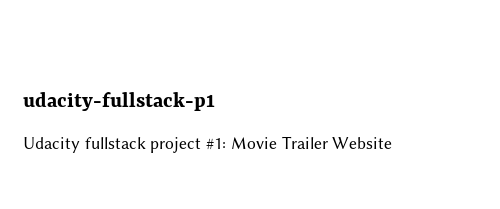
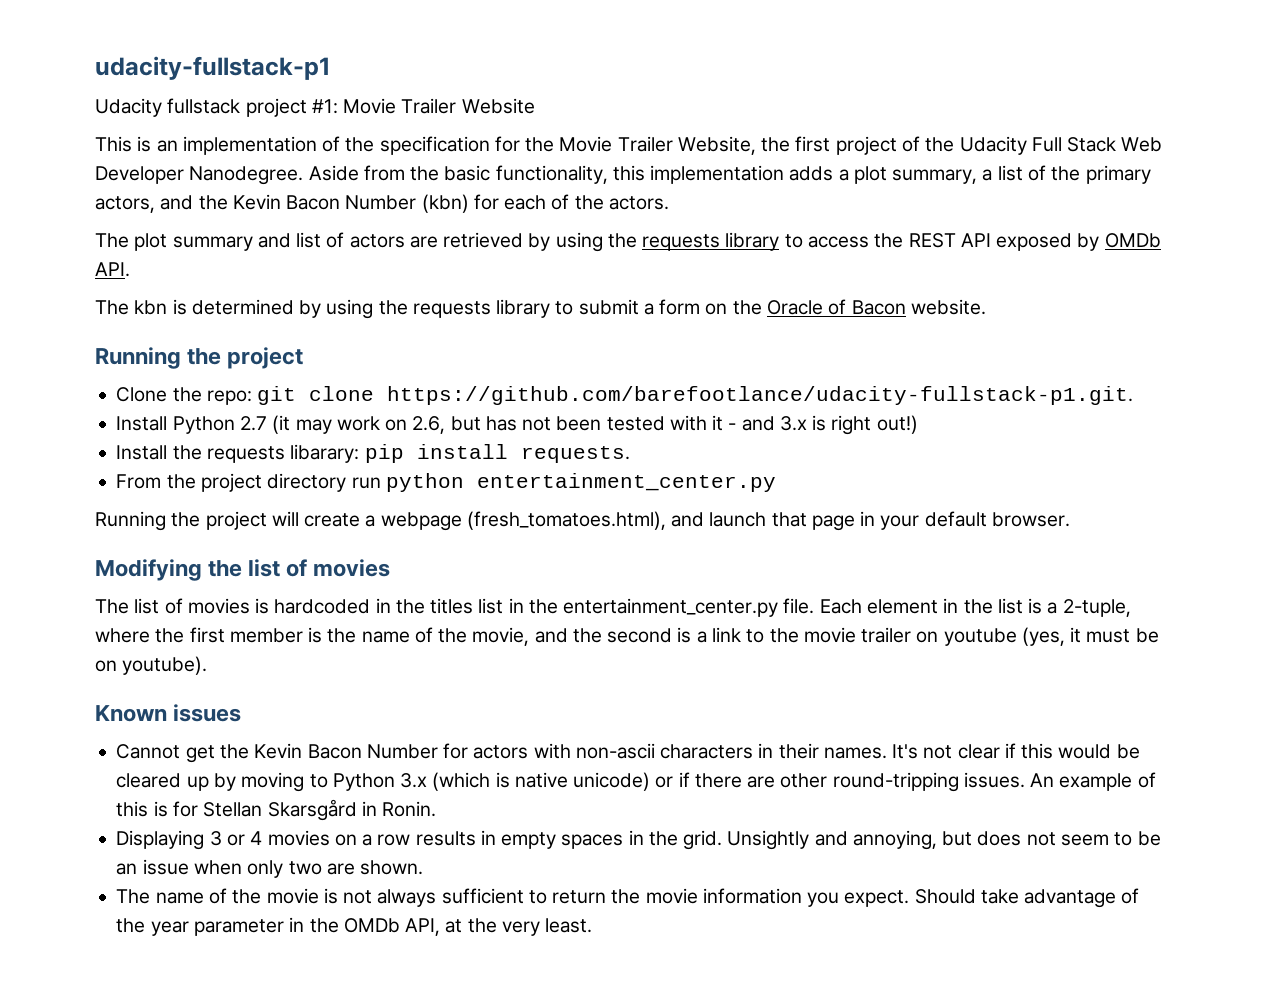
(393, 143) none -> [95,136,1163,155] [95,165,1151,185] [95,194,669,213] [95,232,1161,252] [95,262,130,277] [95,299,986,319] [95,347,304,369] [116,386,1134,405] [116,415,918,435] [116,444,630,463] [116,473,776,492] [95,511,1070,531] [95,559,391,581] [95,598,1131,617] [95,627,1159,646] [95,656,208,675] [95,704,242,722] [116,743,1140,763] [116,772,1156,792] [116,799,437,821] [116,830,1161,850] [116,859,424,878] [116,888,1140,908] [116,917,593,936] // This is an implementation of the specification for the Movie Trailer Website, the first project of the Udacity Full Stack Web Developer Nanodegree. Aside from the basic functionality, this implementation adds a plot summary, a list of the primary actors, and the Kevin Bacon Number (kbn) for each of the actors. // The plot summary and list of actors are retrieved by using the requests library to access the REST API exposed by OMDb API. // The kbn is determined by using the requests library to submit a form on the Oracle of Bacon website. // Running the project // Clone the repo: git clone https://github.com/barefootlance/udacity-fullstack-p1.git. // Install Python 2.7 (it may work on 2.6, but has not been tested with it - and 3.x is right out!) // Install the requests libarary: pip install requests. // From the project directory run python entertainment_center.py // Running the project will create a webpage (fresh_tomatoes.html), and launch that page in your default browser. // Modifying the list of movies // The list of movies is hardcoded in the titles list in the entertainment_center.py file. Each element in the list is a 2-tuple, where the first member is the name of the movie, and the second is a link to the movie trailer on youtube (yes, it must be on youtube). // Known issues // Cannot get the Kevin Bacon Number for actors with non-ascii characters in their names. It's not clear if this would be cleared up by moving to Python 3.x (which is native unicode) or if there are other round-tripping issues. An example of this is for Stellan Skarsgård in Ronin. // Displaying 3 or 4 movies on a row results in empty spaces in the grid. Unsightly and annoying, but does not seem to be an issue when only two are shown. // The name of the movie is not always sufficient to return the movie information you expect. Should take advantage of the year parameter in the OMDb API, at the very least.

